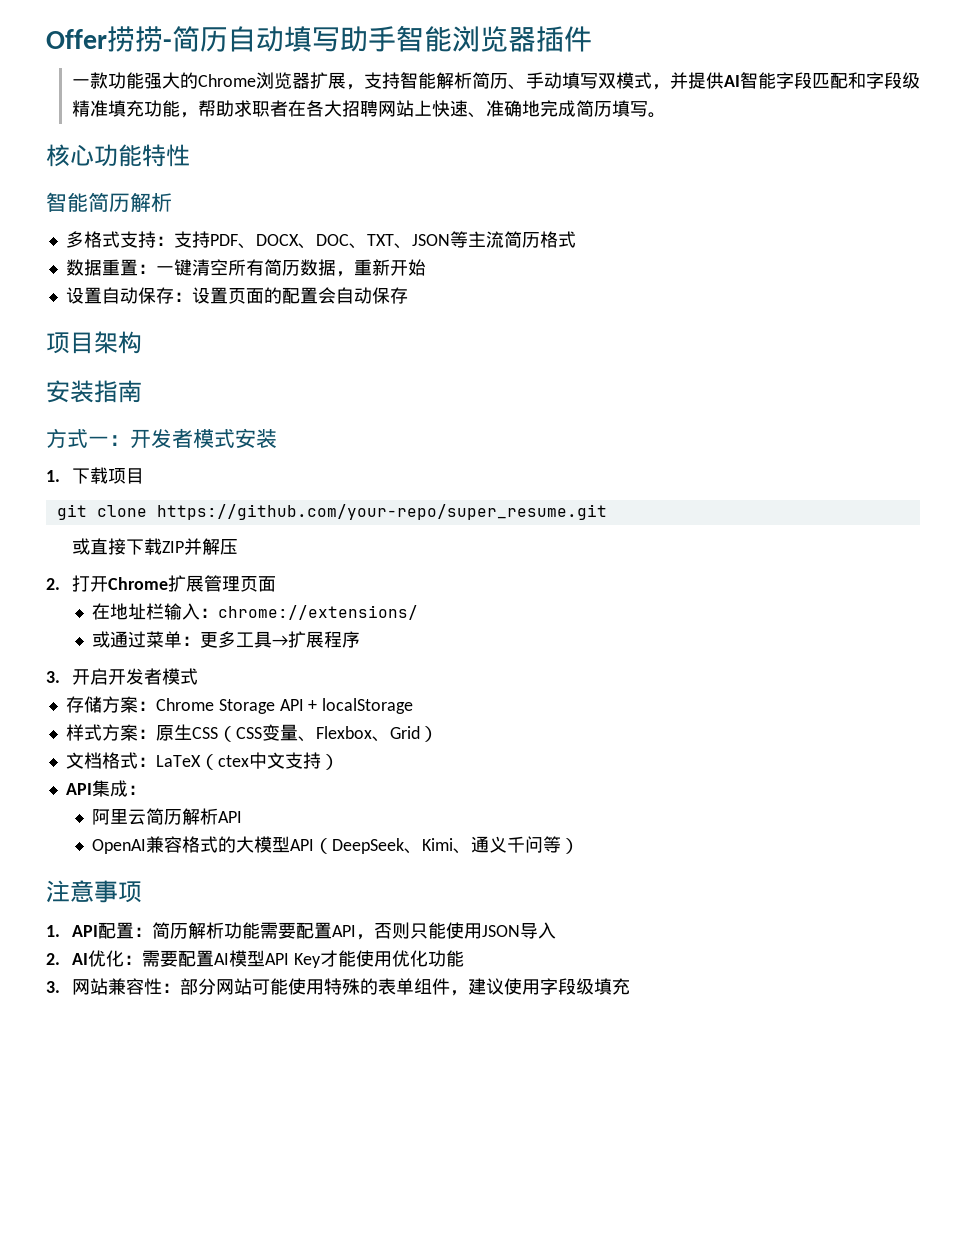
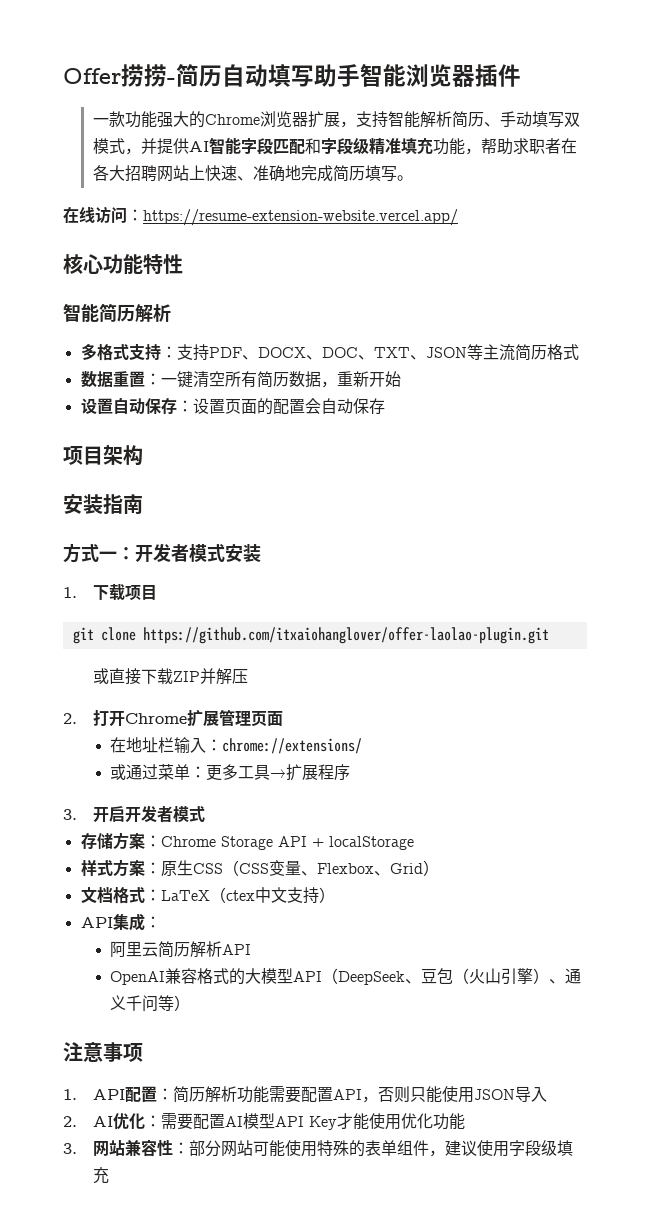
(666, 115) none -> [63,206,458,226] // 在线访问：https://resume-extension-website.vercel.app/
[156,504,607,520] https://github.com/your-repo/super_resume.git -> [142,627,549,644] https://github.com/itxaiohanglover/offer-laolao-plugin.git
[421,838,453,851] Kimi -> [421,968,550,985] 豆包（火山引擎）

